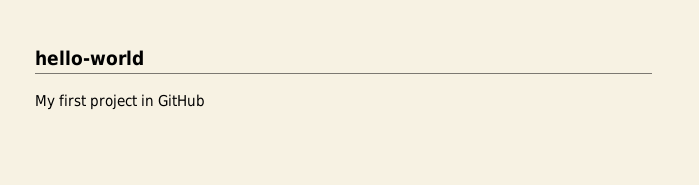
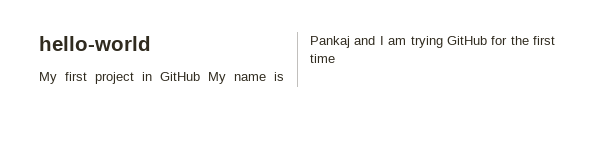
(206, 100) none -> [208,72,284,84] [310,36,555,48] [310,54,335,63] My name is Pankaj and I am trying GitHub for the first time

